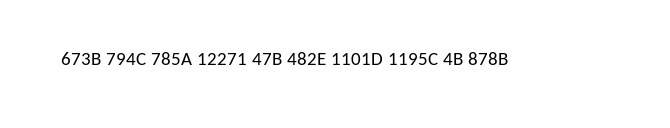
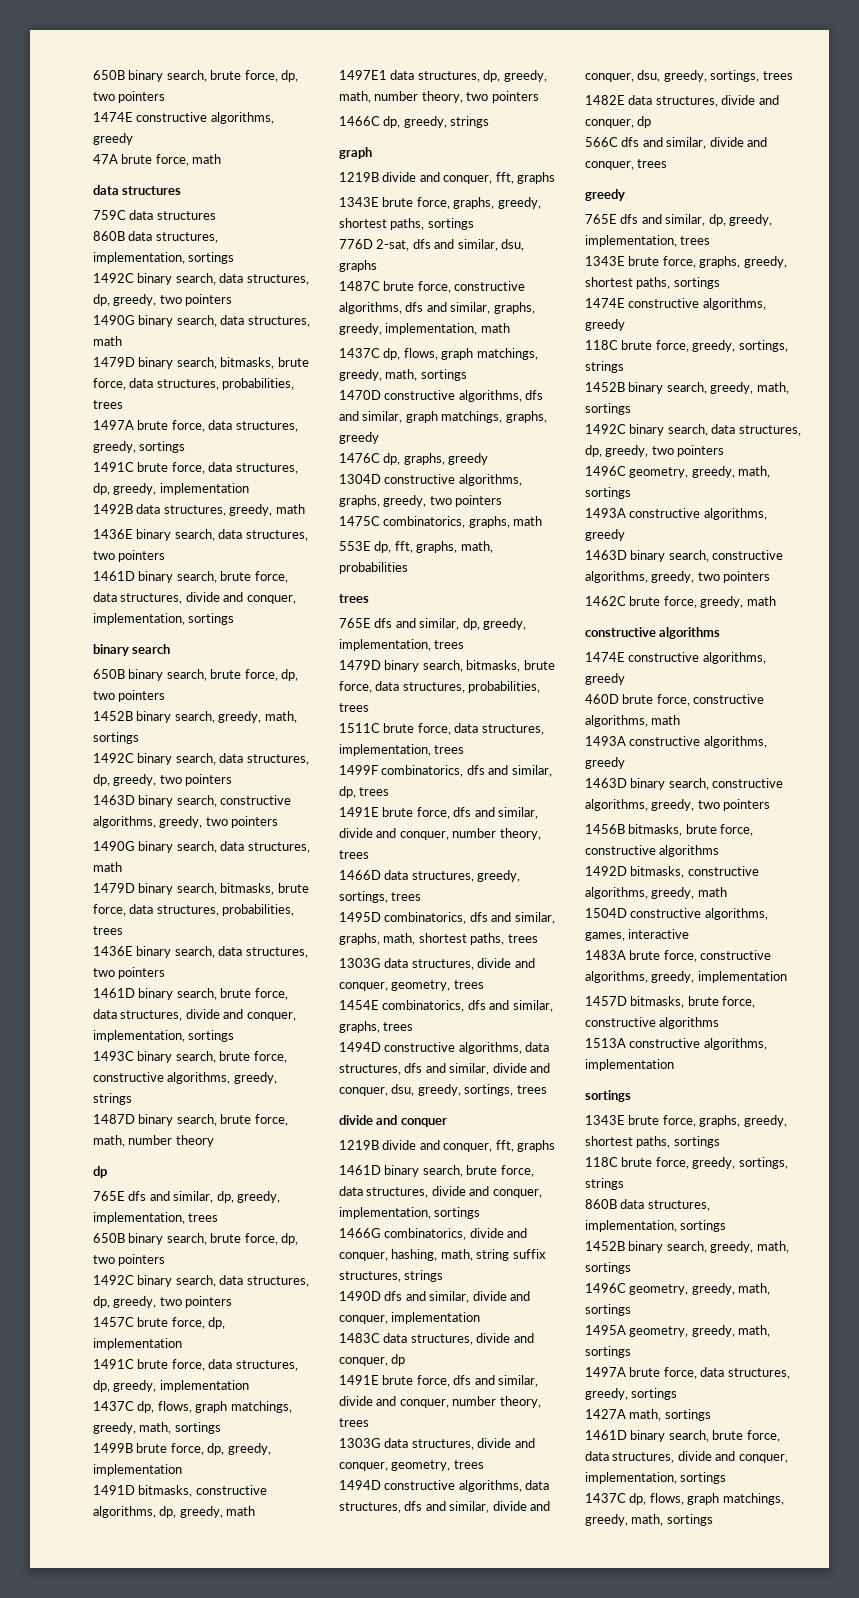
[61,52,508,65] 673B 794C 785A 12271 47B 482E 1101D 1195C 4B 878B -> [93,70,298,82] [93,91,166,103] [93,112,274,124] [93,133,133,145] [93,154,222,166] [93,185,182,195] [93,210,216,220] [93,231,218,243] [93,252,235,264] [93,273,309,285] [93,294,233,306] [93,315,310,327] [93,336,122,346] [93,357,309,369] [93,378,295,390] [93,400,123,409] [93,420,298,432] [93,441,186,453] [93,462,298,474] [93,483,249,495] [93,504,305,516] [93,529,308,541] [93,550,166,562] [93,571,288,583] [93,592,296,604] [93,613,235,625] [93,644,171,656] [93,669,298,681] [93,690,166,702] [93,711,297,723] [93,732,139,744] [93,753,309,765] [93,774,233,786] [93,795,292,807] [93,816,279,828] [93,841,310,853] [93,862,122,872] [93,883,309,895] [93,904,295,916] [93,926,123,935] [93,946,308,958] [93,967,166,979] [93,988,288,1000] [93,1009,296,1021] [93,1030,235,1042] [93,1051,287,1063] [93,1072,277,1084] [93,1093,132,1105] [93,1114,288,1126] [93,1135,214,1147] [93,1166,107,1178] [93,1191,280,1203] [93,1212,219,1224] [93,1233,298,1245] [93,1254,166,1266] [93,1275,309,1287] [93,1296,233,1308] [93,1317,226,1329] [93,1338,182,1350] [93,1359,298,1371] [93,1380,249,1392] [93,1401,292,1413] [93,1422,221,1434] [93,1443,271,1455] [93,1464,182,1476] [93,1485,267,1497] [93,1506,256,1518] [339,70,547,82] [339,91,539,103] [339,116,490,128] [339,147,372,159] [339,172,555,184] [339,197,541,209] [339,218,474,230] [339,239,524,251] [339,260,377,272] [339,281,526,293] [339,302,535,314] [339,323,510,335] [339,348,538,360] [339,369,467,381] [339,390,544,402] [339,411,547,423] [339,432,379,444] [339,453,489,465] [339,474,522,486] [339,495,503,507] [339,516,543,528] [339,541,493,553] [339,562,408,574] [339,594,369,603] [339,618,526,630] [339,639,465,651] [339,660,555,672] [339,681,541,693] [339,703,369,712] [339,723,544,735] [339,744,465,756] [339,765,552,777] [339,786,390,798] [339,807,538,819] [339,828,541,840] [339,850,369,859] [339,870,521,882] [339,891,422,903] [339,912,555,924] [339,933,538,945] [339,958,535,970] [339,980,484,991] [339,1000,553,1012] [339,1021,414,1033] [339,1042,550,1054] [339,1063,550,1075] [339,1084,547,1096] [339,1115,447,1127] [339,1140,555,1152] [339,1165,534,1177] [339,1186,542,1198] [339,1207,481,1219] [339,1228,528,1240] [339,1249,546,1261] [339,1270,444,1282] [339,1291,530,1303] [339,1312,481,1324] [339,1333,534,1345] [339,1354,406,1366] [339,1375,538,1387] [339,1396,541,1408] [339,1418,369,1427] [339,1438,535,1450] [339,1460,484,1471] [339,1480,550,1492] [339,1501,550,1513] [585,70,793,82] [585,95,779,107] [585,116,652,128] [585,137,767,149] [585,159,668,170] [585,189,625,201] [585,214,772,226] [585,235,711,247] [585,256,787,268] [585,277,720,289] [585,298,766,310] [585,319,625,331] [585,340,788,352] [585,361,624,373] [585,382,789,394] [585,403,631,415] [585,424,801,436] [585,445,725,457] [585,466,771,478] [585,487,631,499] [585,508,767,520] [585,529,625,541] [585,550,784,562] [585,571,771,583] [585,596,776,608] [585,627,721,639] [585,652,766,664] [585,673,625,685] [585,694,765,706] [585,715,681,727] [585,736,767,748] [585,757,625,769] [585,778,784,790] [585,799,771,811] [585,824,754,836] [585,845,720,857] [585,866,759,878] [585,887,727,899] [585,908,768,920] [585,929,690,941] [585,950,772,962] [585,971,787,983] [585,996,756,1008] [585,1017,720,1029] [585,1038,767,1050] [585,1059,674,1071] [585,1090,631,1102] [585,1115,787,1127] [585,1136,720,1148] [585,1157,788,1169] [585,1178,624,1190] [585,1199,710,1211] [585,1220,727,1232] [585,1241,789,1253] [585,1262,631,1274] [585,1283,771,1295] [585,1304,631,1316] [585,1325,771,1337] [585,1346,631,1358] [585,1367,790,1379] [585,1388,678,1400] [585,1409,711,1421] [585,1430,780,1442] [585,1451,788,1463] [585,1472,727,1484] [585,1493,784,1505] [585,1514,713,1526] 650B binary search, brute force, dp, two pointers // 1474E constructive algorithms, greedy // 47A brute force, math // data structures // 759C data structures // 860B data structures, implementation, sortings // 1492C binary search, data structures, dp, greedy, two pointers // 1490G binary search, data structures, math // 1479D binary search, bitmasks, brute force, data structures, probabilities, trees // 1497A brute force, data structures, greedy, sortings // 1491C brute force, data structures, dp, greedy, implementation // 1492B data structures, greedy, math // 1436E binary search, data structures, two pointers // 1461D binary search, brute force, data structures, divide and conquer, implementation, sortings // binary search // 650B binary search, brute force, dp, two pointers // 1452B binary search, greedy, math, sortings // 1492C binary search, data structures, dp, greedy, two pointers // 1463D binary search, constructive algorithms, greedy, two pointers // 1490G binary search, data structures, math // 1479D binary search, bitmasks, brute force, data structures, probabilities, trees // 1436E binary search, data structures, two pointers // 1461D binary search, brute force, data structures, divide and conquer, implementation, sortings // 1493C binary search, brute force, constructive algorithms, greedy, strings // 1487D binary search, brute force, math, number theory // dp // 765E dfs and similar, dp, greedy, implementation, trees // 650B binary search, brute force, dp, two pointers // 1492C binary search, data structures, dp, greedy, two pointers // 1457C brute force, dp, implementation // 1491C brute force, data structures, dp, greedy, implementation // 1437C dp, flows, graph matchings, greedy, math, sortings // 1499B brute force, dp, greedy, implementation // 1491D bitmasks, constructive algorithms, dp, greedy, math // 1497E1 data structures, dp, greedy, math, number theory, two pointers // 1466C dp, greedy, strings // graph // 1219B divide and conquer, fft, graphs // 1343E brute force, graphs, greedy, shortest paths, sortings // 776D 2-sat, dfs and similar, dsu, graphs // 1487C brute force, constructive algorithms, dfs and similar, graphs, greedy, implementation, math // 1437C dp, flows, graph matchings, greedy, math, sortings // 1470D constructive algorithms, dfs and similar, graph matchings, graphs, greedy // 1476C dp, graphs, greedy // 1304D constructive algorithms, graphs, greedy, two pointers // 1475C combinatorics, graphs, math // 553E dp, fft, graphs, math, probabilities // trees // 765E dfs and similar, dp, greedy, implementation, trees // 1479D binary search, bitmasks, brute force, data structures, probabilities, trees // 1511C brute force, data structures, implementation, trees // 1499F combinatorics, dfs and similar, dp, trees // 1491E brute force, dfs and similar, divide and conquer, number theory, trees // 1466D data structures, greedy, sortings, trees // 1495D combinatorics, dfs and similar, graphs, math, shortest paths, trees // 1303G data structures, divide and conquer, geometry, trees // 1454E combinatorics, dfs and similar, graphs, trees // 1494D constructive algorithms, data structures, dfs and similar, divide and conquer, dsu, greedy, sortings, trees // divide and conquer // 1219B divide and conquer, fft, graphs // 1461D binary search, brute force, data structures, divide and conquer, implementation, sortings // 1466G combinatorics, divide and conquer, hashing, math, string suffix structures, strings // 1490D dfs and similar, divide and conquer, implementation // 1483C data structures, divide and conquer, dp // 1491E brute force, dfs and similar, divide and conquer, number theory, trees // 1303G data structures, divide and conquer, geometry, trees // 1494D constructive algorithms, data structures, dfs and similar, divide and conquer, dsu, greedy, sortings, trees // 1482E data structures, divide and conquer, dp // 566C dfs and similar, divide and conquer, trees // greedy // 765E dfs and similar, dp, greedy, implementation, trees // 1343E brute force, graphs, greedy, shortest paths, sortings // 1474E constructive algorithms, greedy // 118C brute force, greedy, sortings, strings // 1452B binary search, greedy, math, sortings // 1492C binary search, data structures, dp, greedy, two pointers // 1496C geometry, greedy, math, sortings // 1493A constructive algorithms, greedy // 1463D binary search, constructive algorithms, greedy, two pointers // 1462C brute force, greedy, math // constructive algorithms // 1474E constructive algorithms, greedy // 460D brute force, constructive algorithms, math // 1493A constructive algorithms, greedy // 1463D binary search, constructive algorithms, greedy, two pointers // 1456B bitmasks, brute force, constructive algorithms // 1492D bitmasks, constructive algorithms, greedy, math // 1504D constructive algorithms, games, interactive // 1483A brute force, constructive algorithms, greedy, implementation // 1457D bitmasks, brute force, constructive algorithms // 1513A constructive algorithms, implementation // sortings // 1343E brute force, graphs, greedy, shortest paths, sortings // 118C brute force, greedy, sortings, strings // 860B data structures, implementation, sortings // 1452B binary search, greedy, math, sortings // 1496C geometry, greedy, math, sortings // 1495A geometry, greedy, math, sortings // 1497A brute force, data structures, greedy, sortings // 1427A math, sortings // 1461D binary search, brute force, data structures, divide and conquer, implementation, sortings // 1437C dp, flows, graph matchings, greedy, math, sortings

